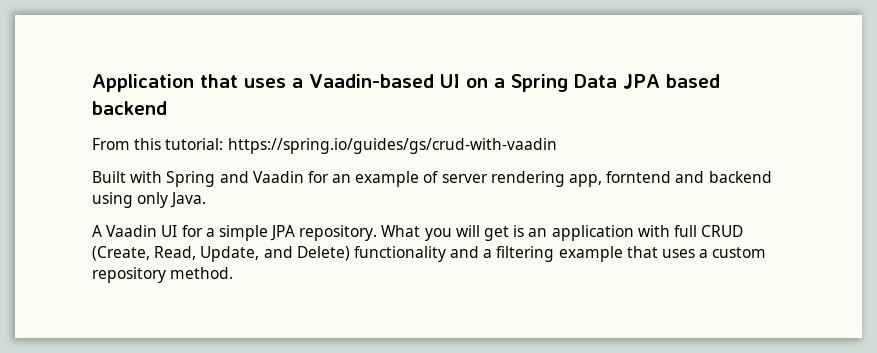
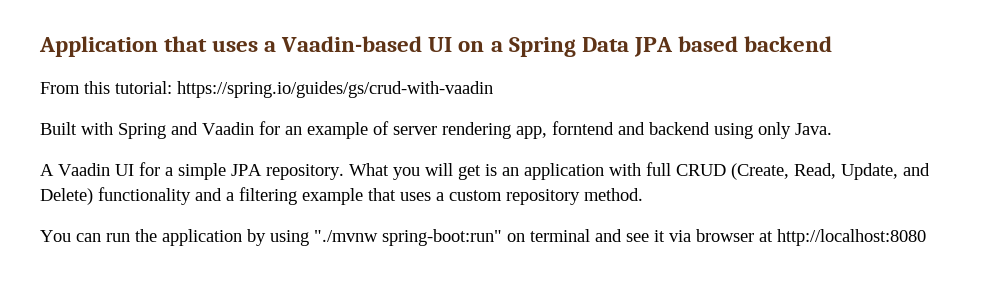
(234, 273) none -> [40,229,926,246] // You can run the application by using "./mvnw spring-boot:run" on terminal and see it via browser at http://localhost:8080

